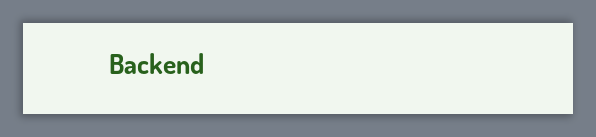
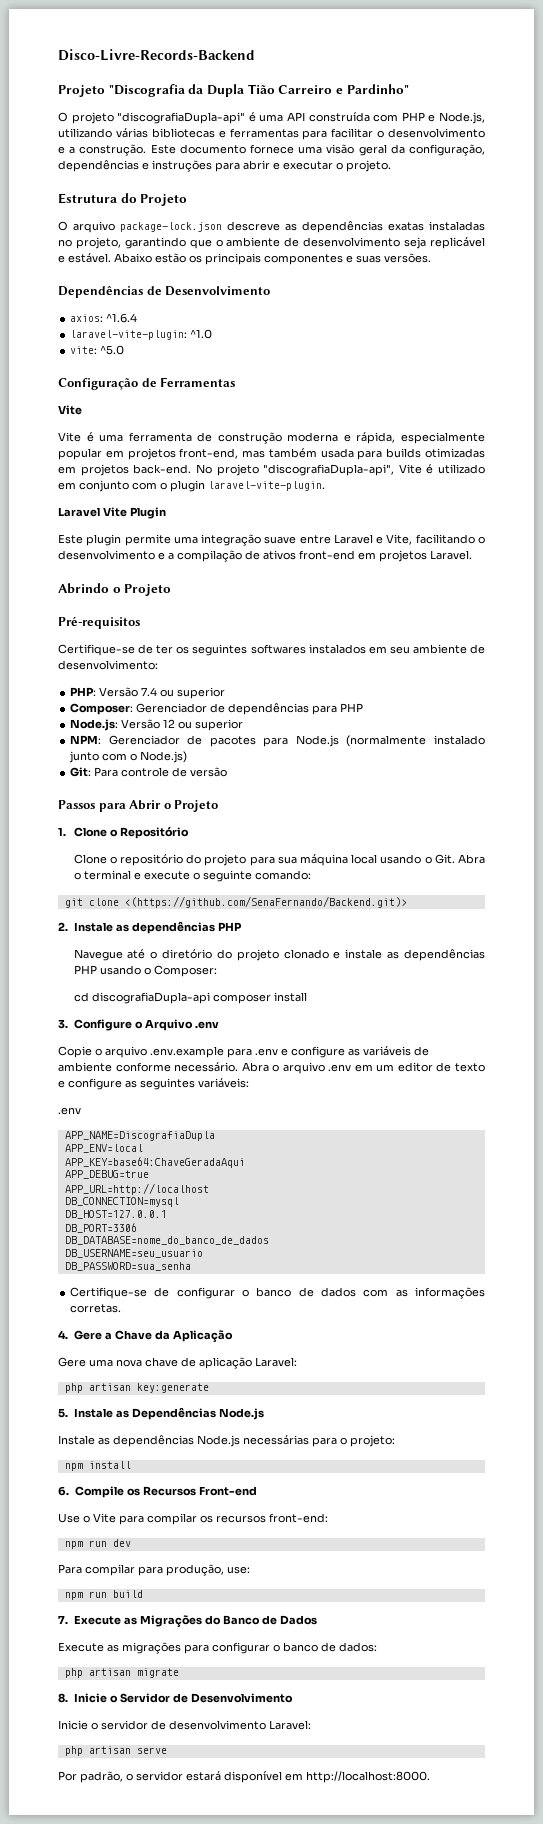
[109,53,204,74] Backend -> [58,49,255,61] [58,84,409,97] [58,112,486,124] [58,128,485,140] [58,144,485,156] [58,160,391,172] [58,193,188,206] [58,221,485,233] [58,237,485,249] [58,253,431,265] [58,285,271,298] [70,313,138,323] [70,329,213,340] [70,345,125,355] [58,377,236,390] [58,405,82,415] [58,432,485,444] [58,448,485,460] [58,464,485,476] [58,480,325,492] [58,507,166,519] [58,534,485,546] [58,550,472,562] [58,583,172,596] [58,616,140,629] [58,644,486,656] [58,660,158,670] [70,687,226,699] [70,703,364,715] [70,719,244,731] [70,735,485,747] [69,751,188,763] [70,767,228,777] [58,800,219,812] [58,826,189,839] [73,854,486,866] [73,870,311,882] [64,896,407,908] [58,921,242,934] [73,949,485,961] [73,965,217,977] [73,992,307,1004] [58,1019,219,1031] [58,1046,429,1058] [58,1062,486,1074] [58,1078,249,1090] [58,1107,81,1115] [64,1131,215,1141] [64,1144,143,1153] [64,1157,245,1168] [64,1170,149,1179] [64,1183,209,1195] [64,1197,179,1207] [64,1210,167,1219] [64,1223,137,1233] [64,1236,269,1245] [64,1249,203,1258] [64,1262,191,1271] [70,1287,485,1299] [70,1304,122,1313] [58,1330,233,1342] [58,1357,297,1369] [64,1383,209,1393] [58,1407,264,1420] [58,1435,395,1447] [64,1461,131,1471] [58,1486,257,1498] [58,1513,328,1525] [64,1539,131,1549] [58,1564,250,1576] [64,1590,143,1600] [58,1615,317,1627] [58,1642,377,1654] [64,1668,179,1678] [58,1693,293,1703] [58,1720,311,1730] [64,1746,167,1756] [58,1771,430,1783] Disco-Livre-Records-Backend // Projeto "Discografia da Dupla Tião Carreiro e Pardinho" // O projeto "discografiaDupla-api" é uma API construída com PHP e Node.js, utilizando várias bibliotecas e ferramentas para facilitar o desenvolvimento e a construção. Este documento fornece uma visão geral da configuração, dependências e instruções para abrir e executar o projeto. // Estrutura do Projeto // O arquivo package-lock.json descreve as dependências exatas instaladas no projeto, garantindo que o ambiente de desenvolvimento seja replicável e estável. Abaixo estão os principais componentes e suas versões. // Dependências de Desenvolvimento // axios: ^1.6.4 // laravel-vite-plugin: ^1.0 // vite: ^5.0 // Configuração de Ferramentas // Vite // Vite é uma ferramenta de construção moderna e rápida, especialmente popular em projetos front-end, mas também usada para builds otimizadas em projetos back-end. No projeto "discografiaDupla-api", Vite é utilizado em conjunto com o plugin laravel-vite-plugin. // Laravel Vite Plugin // Este plugin permite uma integração suave entre Laravel e Vite, facilitando o desenvolvimento e a compilação de ativos front-end em projetos Laravel. // Abrindo o Projeto // Pré-requisitos // Certifique-se de ter os seguintes softwares instalados em seu ambiente de desenvolvimento: // PHP: Versão 7.4 ou superior // Composer: Gerenciador de dependências para PHP // Node.js: Versão 12 ou superior // NPM: Gerenciador de pacotes para Node.js (normalmente instalado junto com o Node.js) // Git: Para controle de versão // Passos para Abrir o Projeto // 1. Clone o Repositório // Clone o repositório do projeto para sua máquina local usando o Git. Abra o terminal e execute o seguinte comando: // git clone <(https://github.com/SenaFernando/Backend.git)> // 2. Instale as dependências PHP // Navegue até o diretório do projeto clonado e instale as dependências PHP usando o Composer: // cd discografiaDupla-api composer install // 3. Configure o Arquivo .env // Copie o arquivo .env.example para .env e configure as variáveis de ambiente conforme necessário. Abra o arquivo .env em um editor de texto e configure as seguintes variáveis: // .env // APP_NAME=DiscografiaDupla // APP_ENV=local // APP_KEY=base64:ChaveGeradaAqui // APP_DEBUG=true // APP_URL=http://localhost // DB_CONNECTION=mysql // DB_HOST=127.0.0.1 // DB_PORT=3306 // DB_DATABASE=nome_do_banco_de_dados // DB_USERNAME=seu_usuario // DB_PASSWORD=sua_senha // Certifique-se de configurar o banco de dados com as informações corretas. // 4. Gere a Chave da Aplicação // Gere uma nova chave de aplicação Laravel: // php artisan key:generate // 5. Instale as Dependências Node.js // Instale as dependências Node.js necessárias para o projeto: // npm install // 6. Compile os Recursos Front-end // Use o Vite para compilar os recursos front-end: // npm run dev // Para compilar para produção, use: // npm run build // 7. Execute as Migrações do Banco de Dados // Execute as migrações para configurar o banco de dados: // php artisan migrate // 8. Inicie o Servidor de Desenvolvimento // Inicie o servidor de desenvolvimento Laravel: // php artisan serve // Por padrão, o servidor estará disponível em http://localhost:8000.

